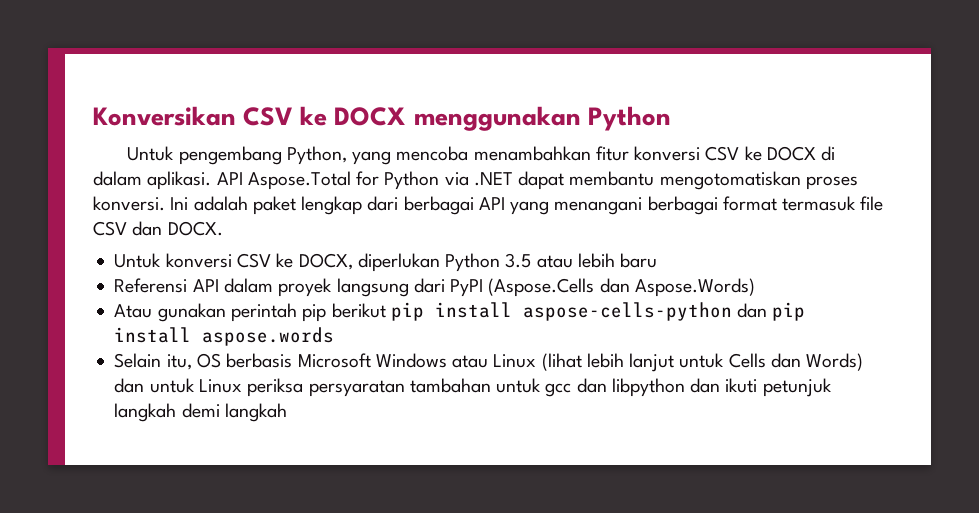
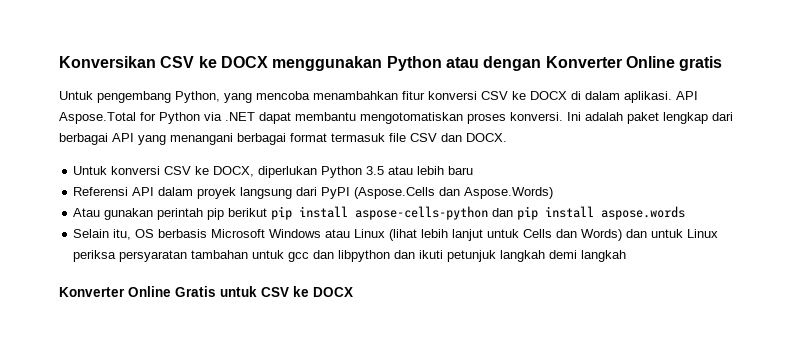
(671, 118) none -> [445,56,723,71] atau dengan Konverter Online gratis
(287, 412) none -> [59,286,353,297] // Konverter Online Gratis untuk CSV ke DOCX

